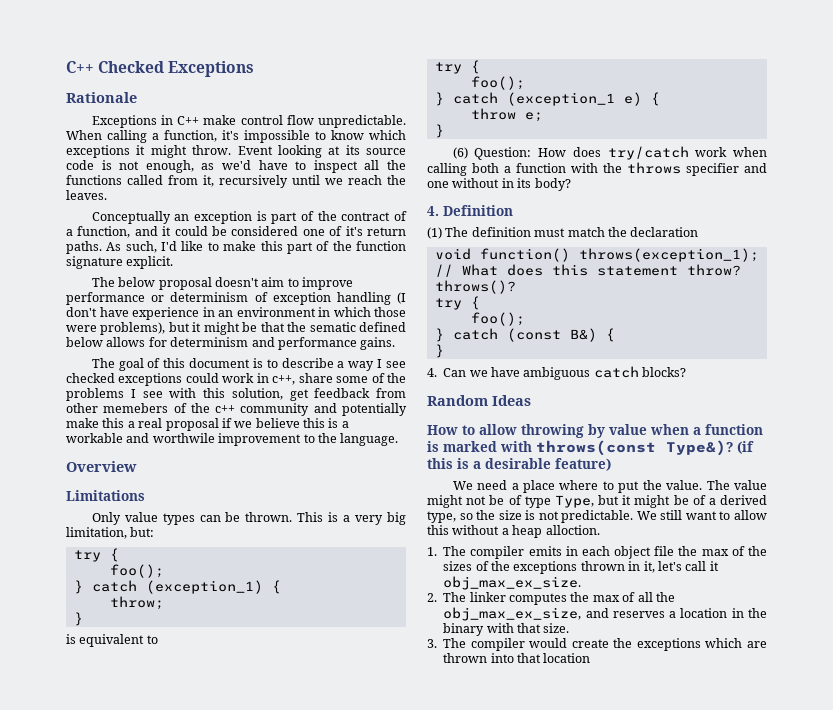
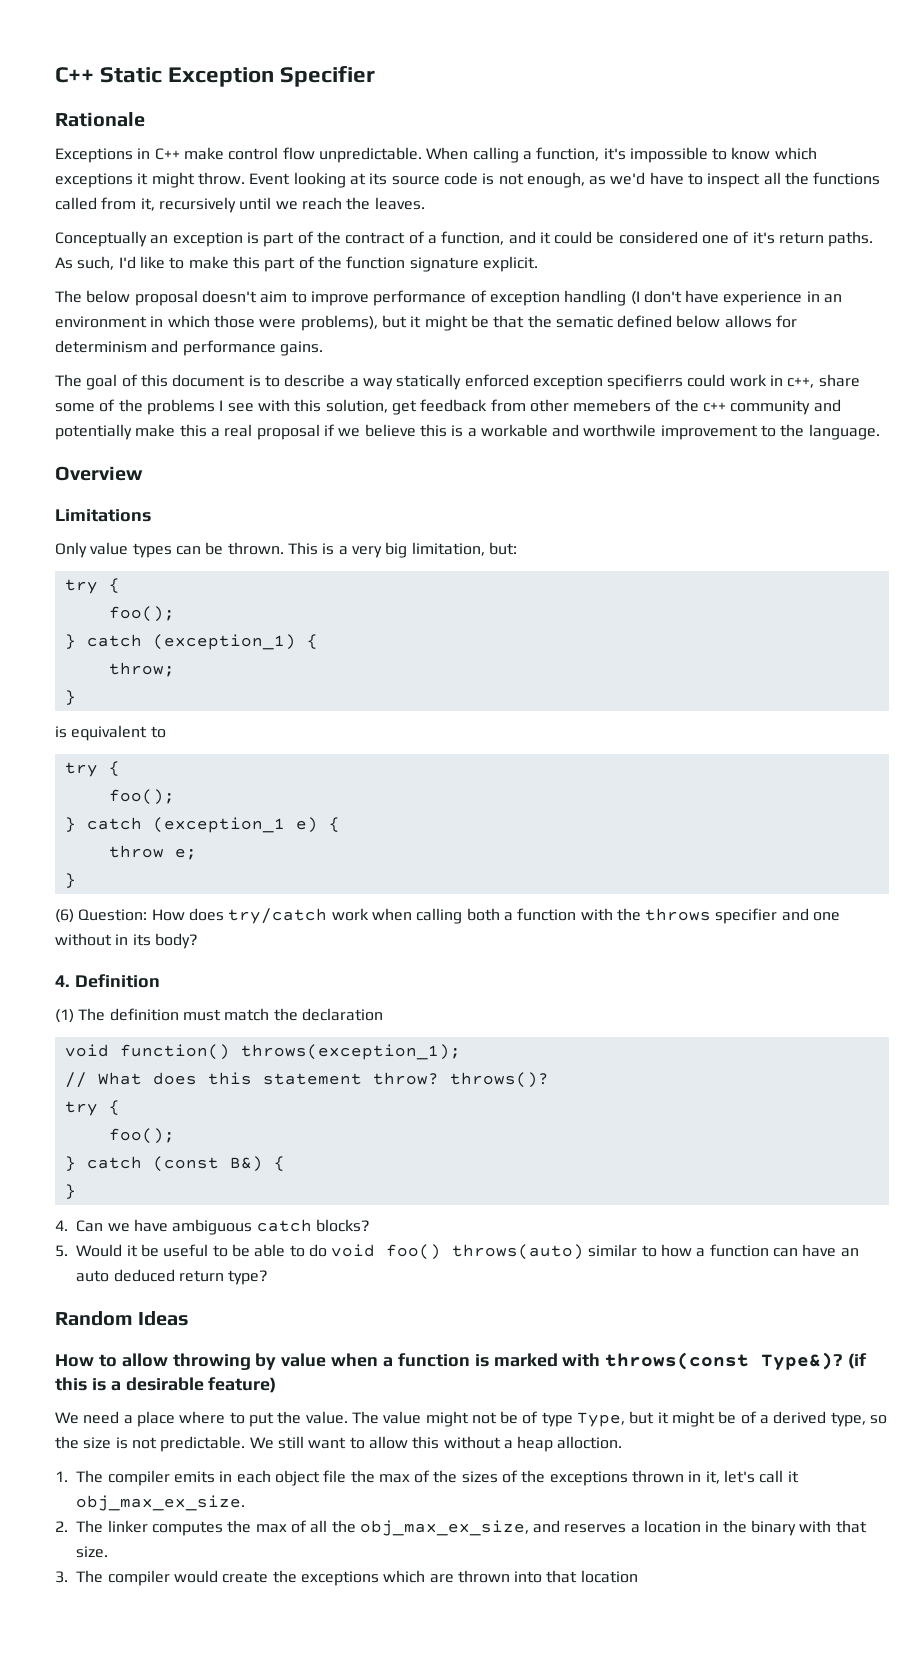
[66,61,255,77] C++ Checked Exceptions -> [55,66,376,87] C++ Static Exception Specifier
[151,292,249,302] or determinism -> (467, 298) none
[377,359,407,368] [66,373,183,386] I see checked exceptions -> [396,374,684,390] statically enforced exception specifierrs
(687, 372) none -> [55,1244,859,1260] [76,1269,269,1285] // 5. Would it be useful to be able to do void foo() throws(auto) similar to how a function can have an auto deduced return type?

